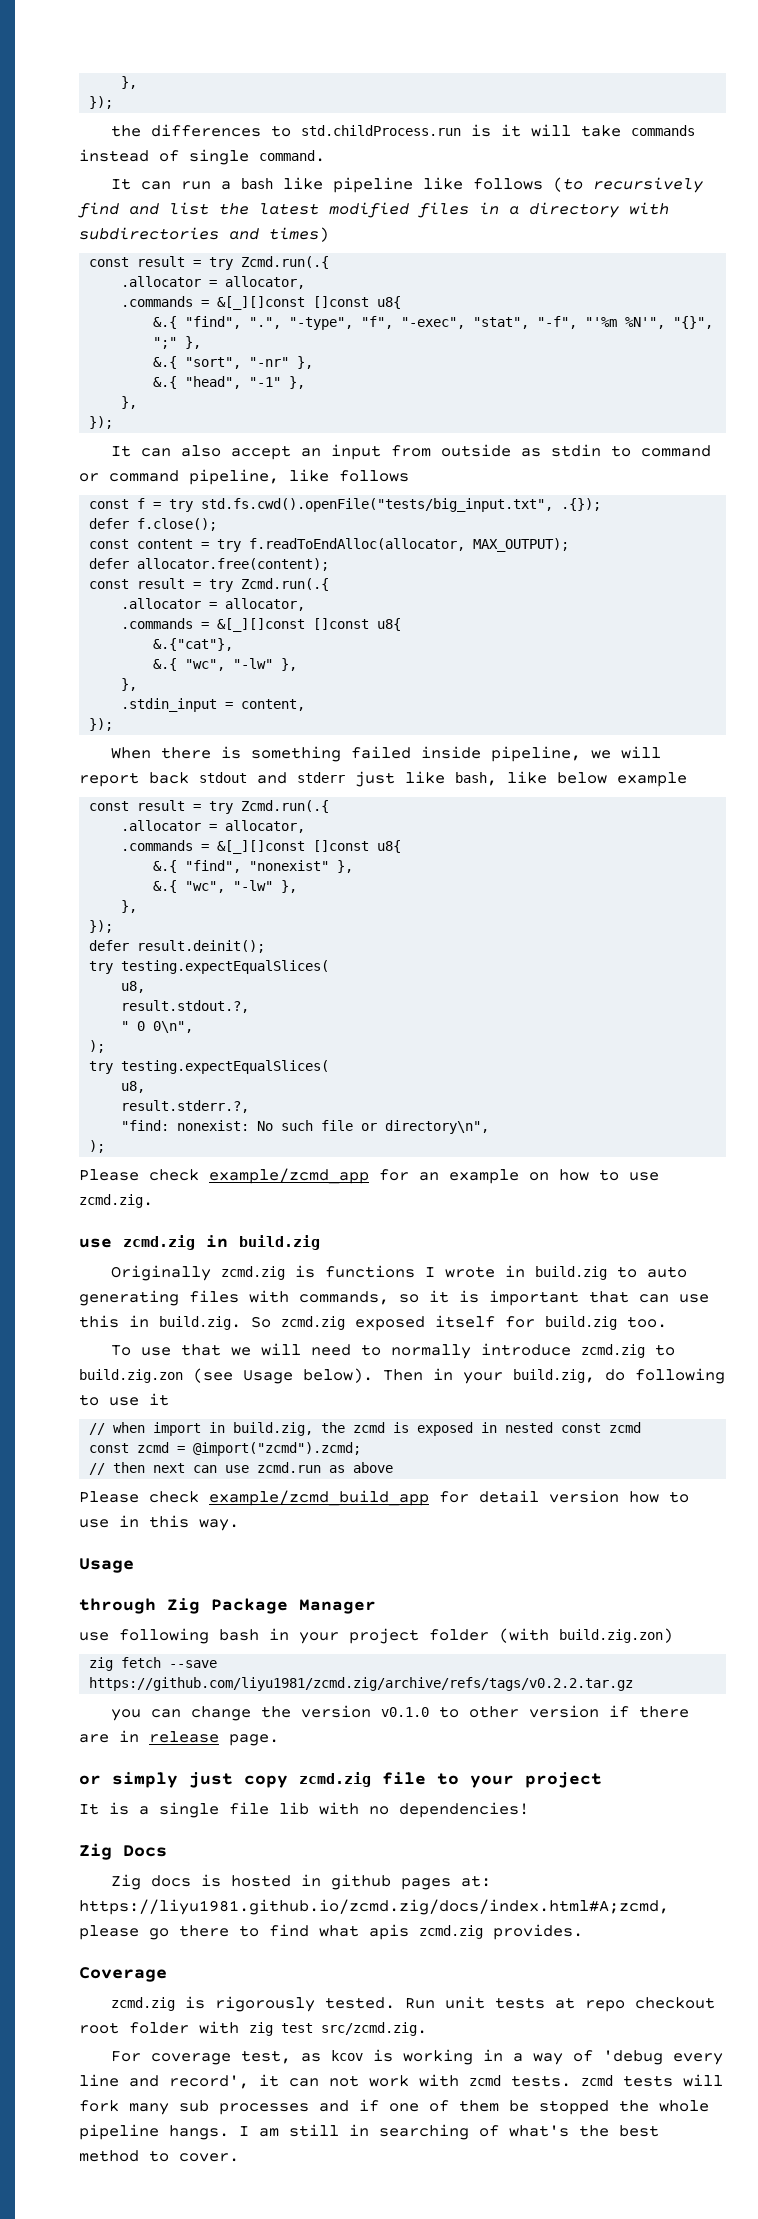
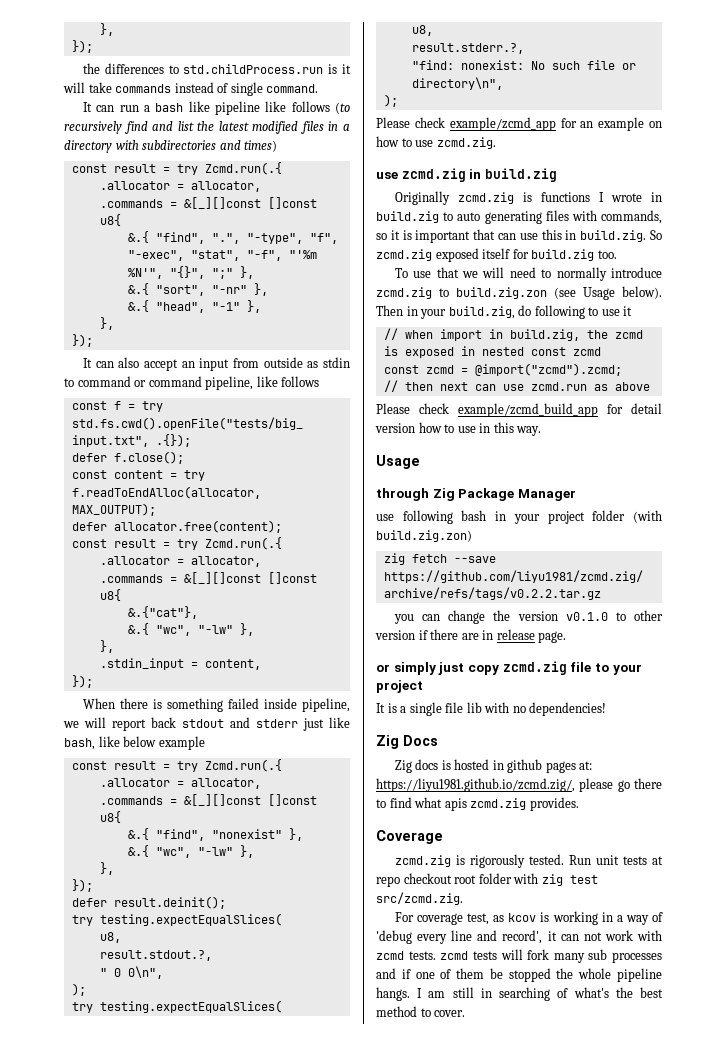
[79,1899,669,1915] https://liyu1981.github.io/zcmd.zig/docs/index.html#A;zcmd, -> [376,778,575,792] https://liyu1981.github.io/zcmd.zig/,

